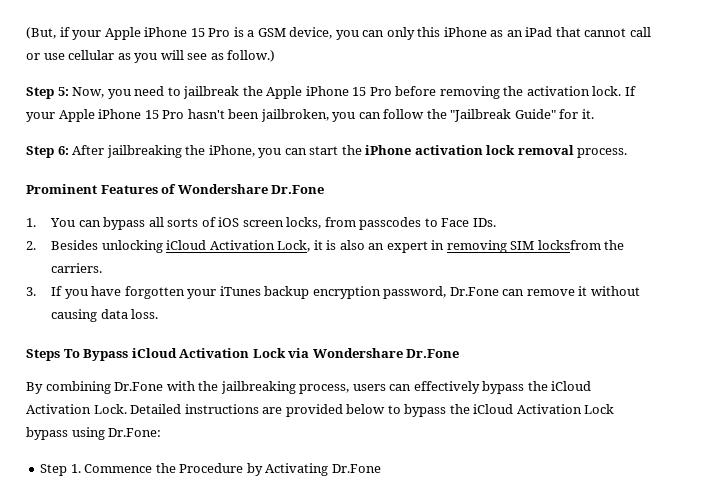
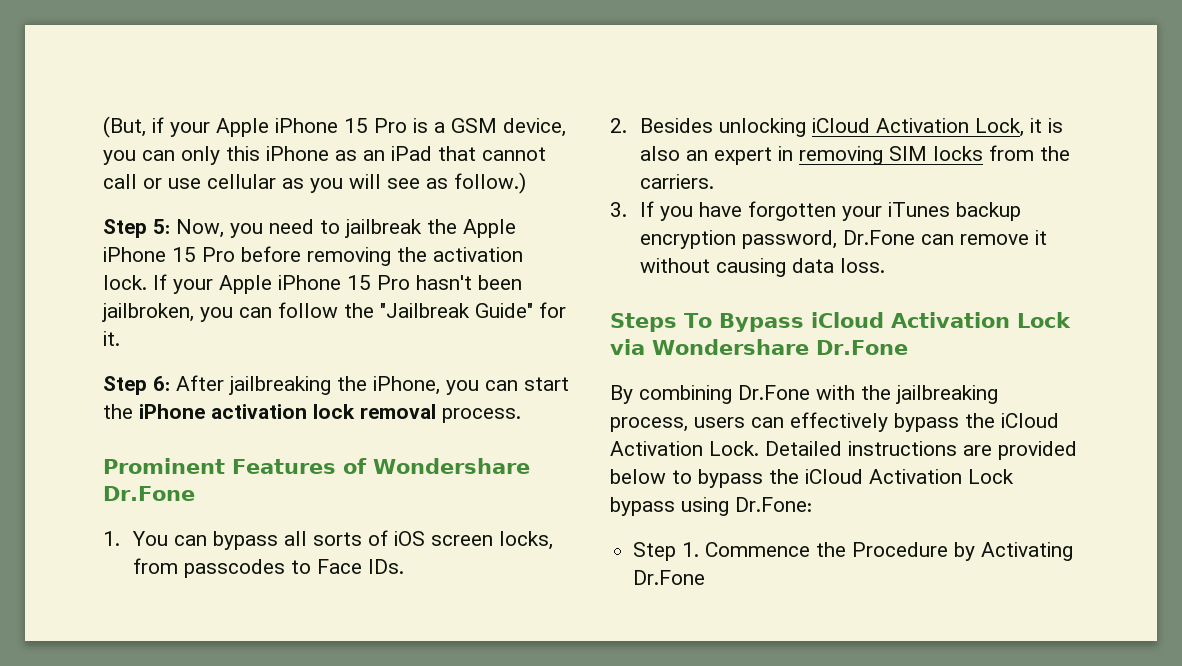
[537,240,601,250] locksfrom -> [933,145,1035,161] locks from

